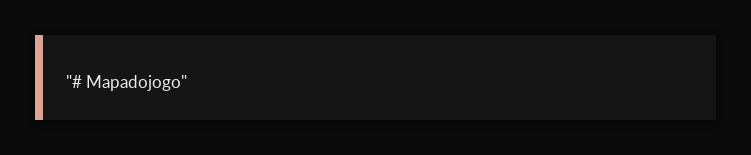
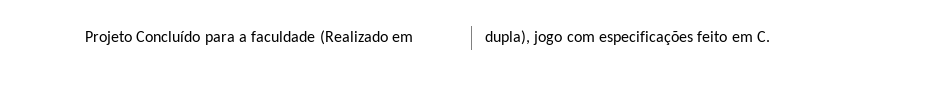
[66,75,188,91] "# Mapadojogo" -> [85,30,770,45] Projeto Concluído para a faculdade (Realizado em dupla), jogo com especificações feito em C.

